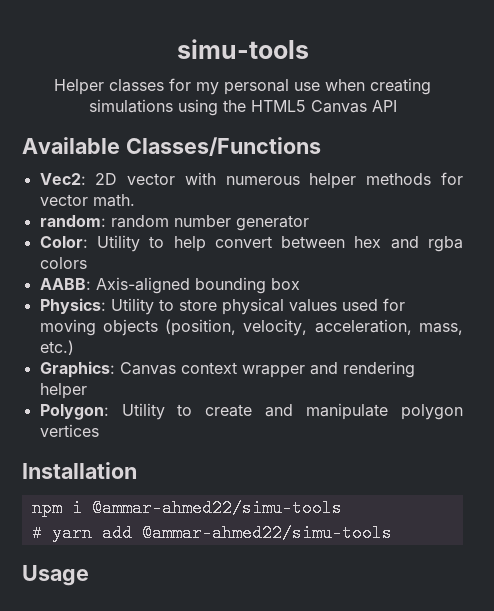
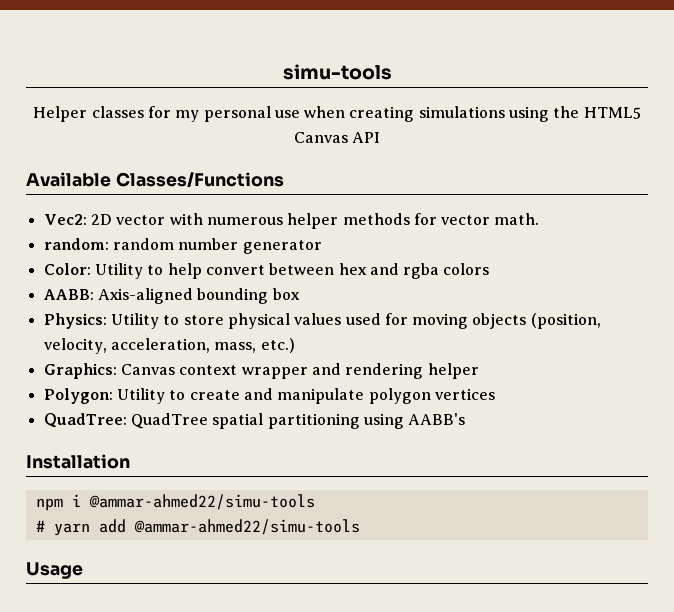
(99, 430) none -> [43,413,466,429] // QuadTree: QuadTree spatial partitioning using AABB's

